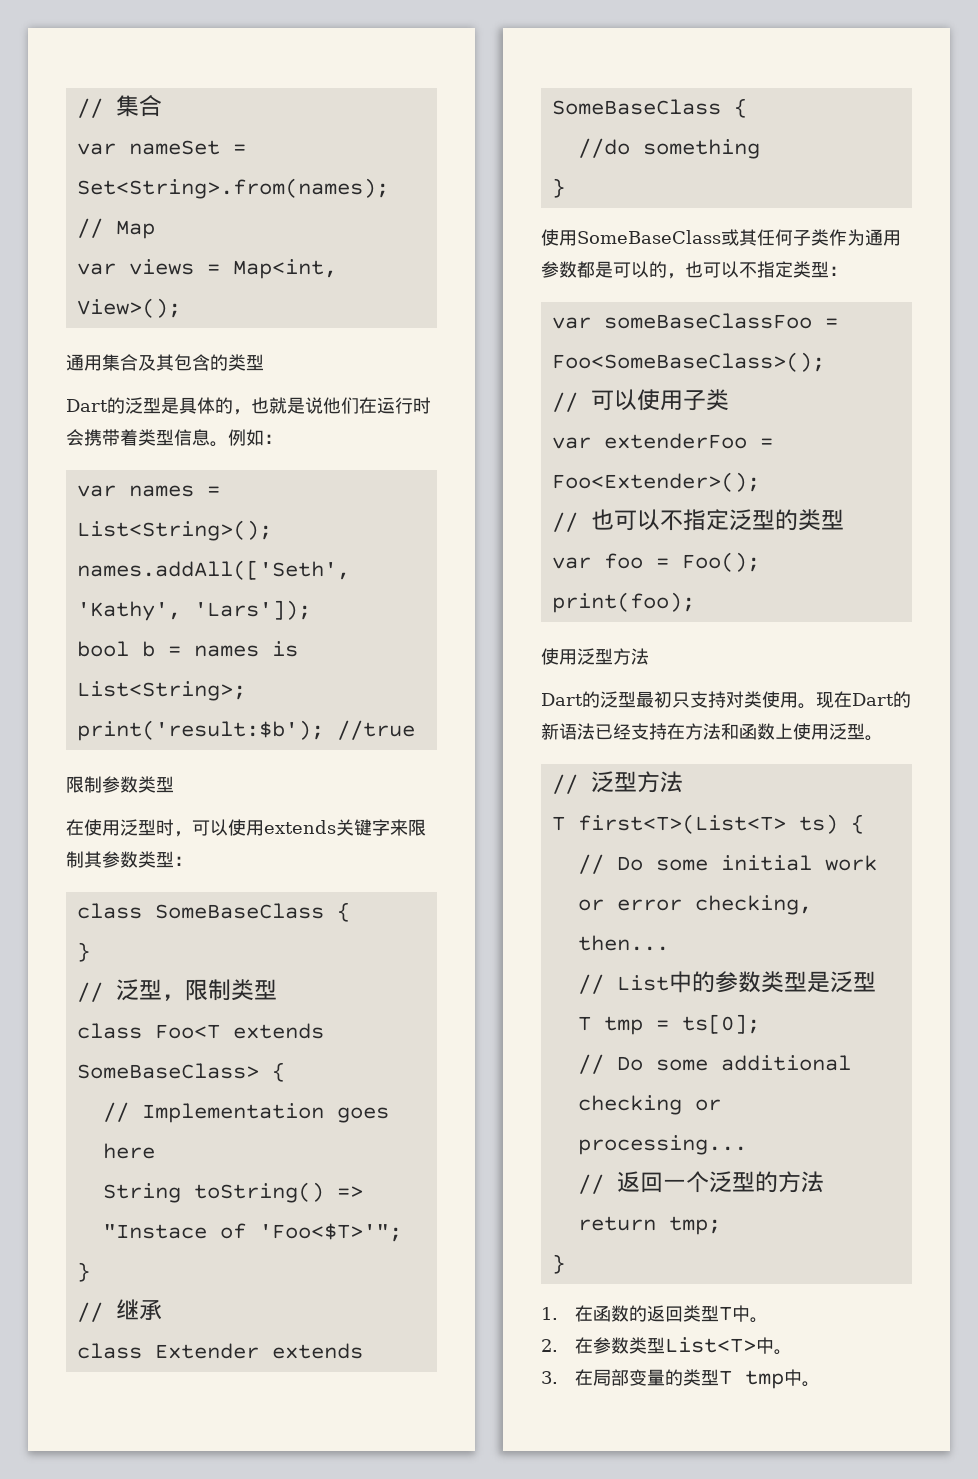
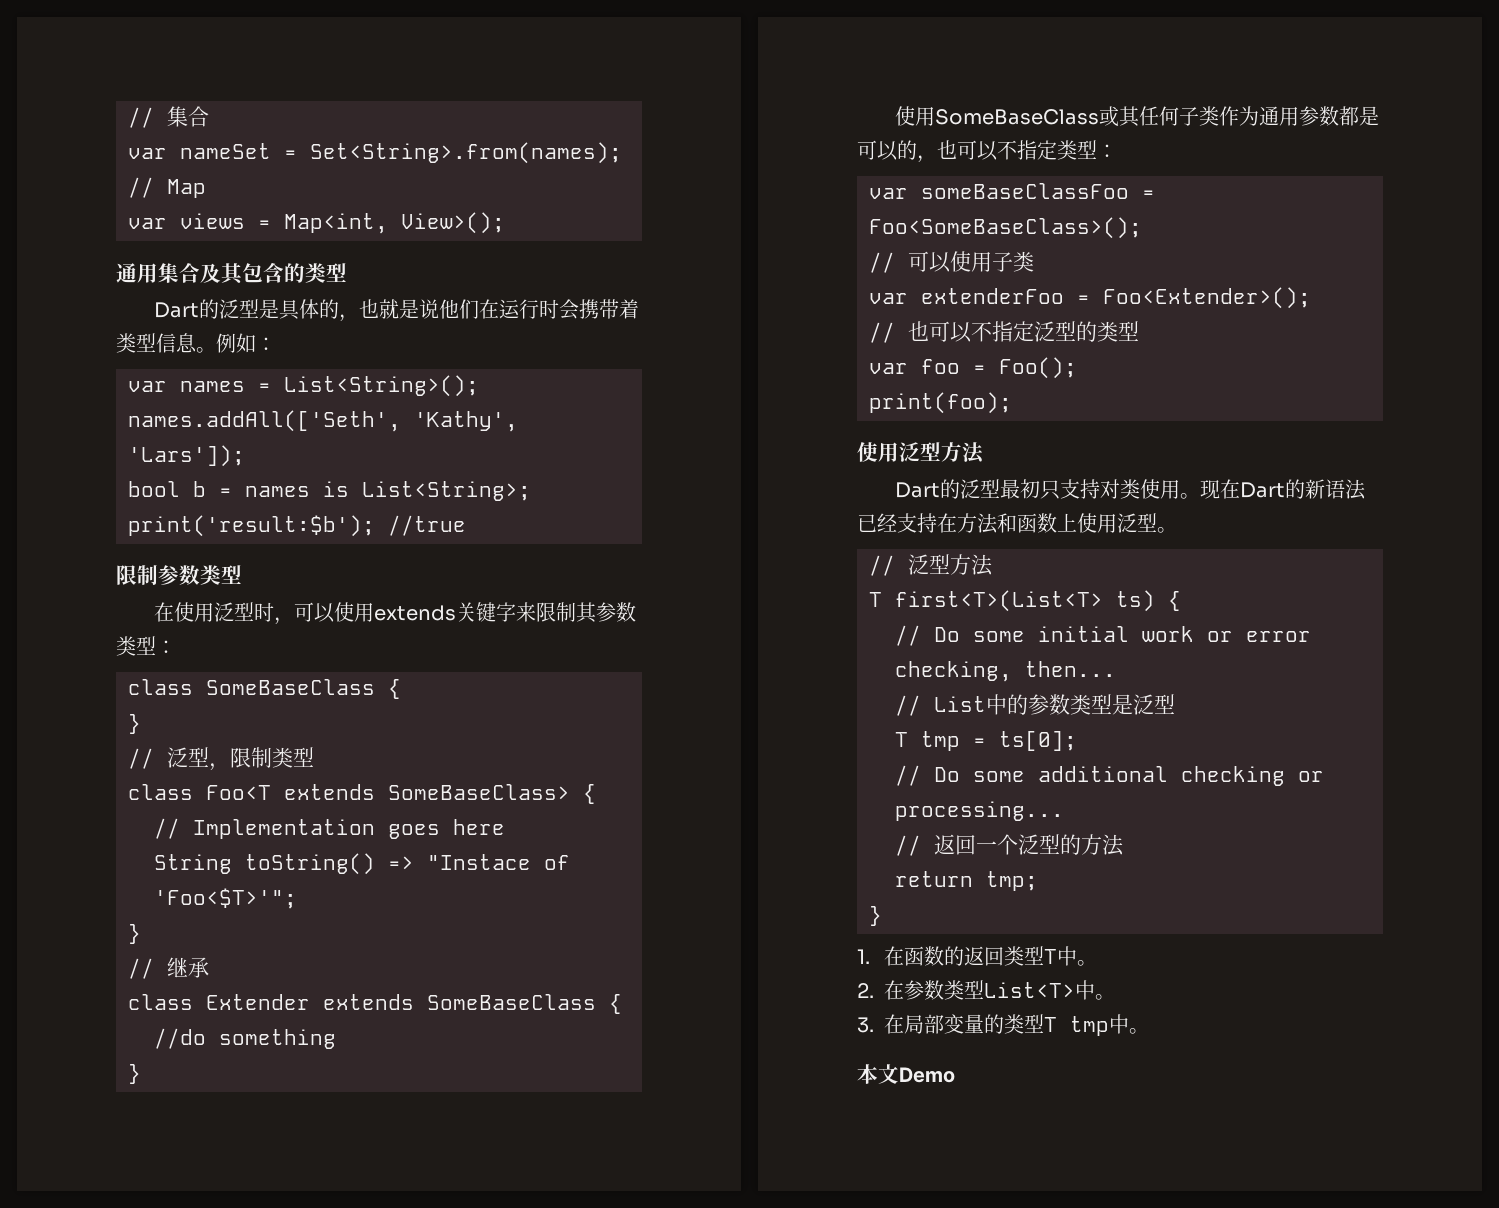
(820, 1384) none -> [857,1064,955,1084] // 本文Demo

